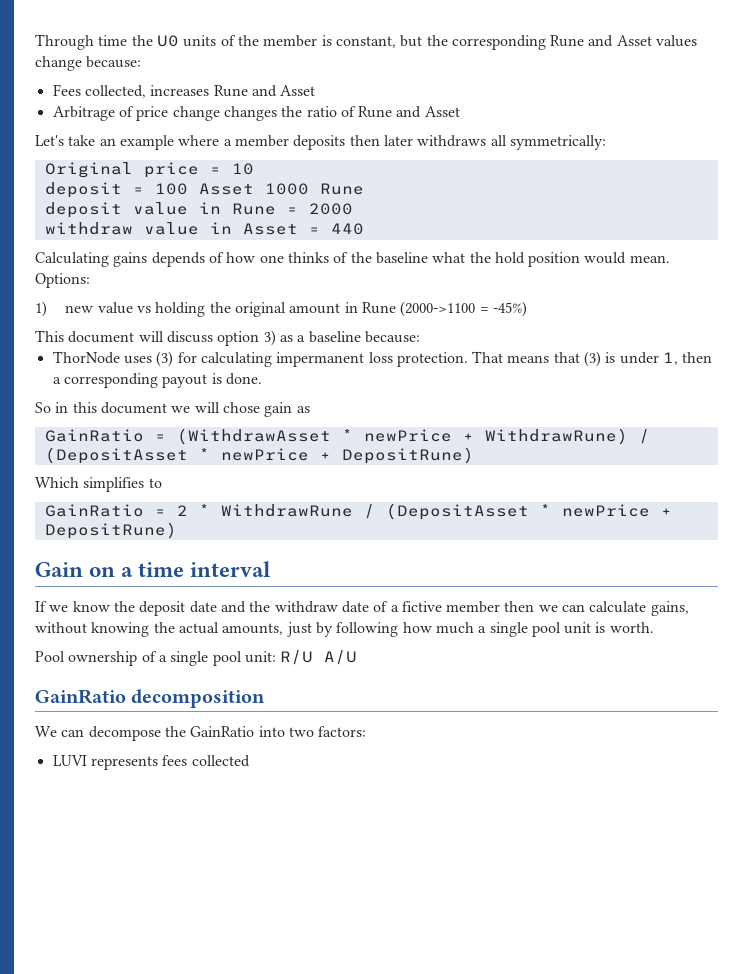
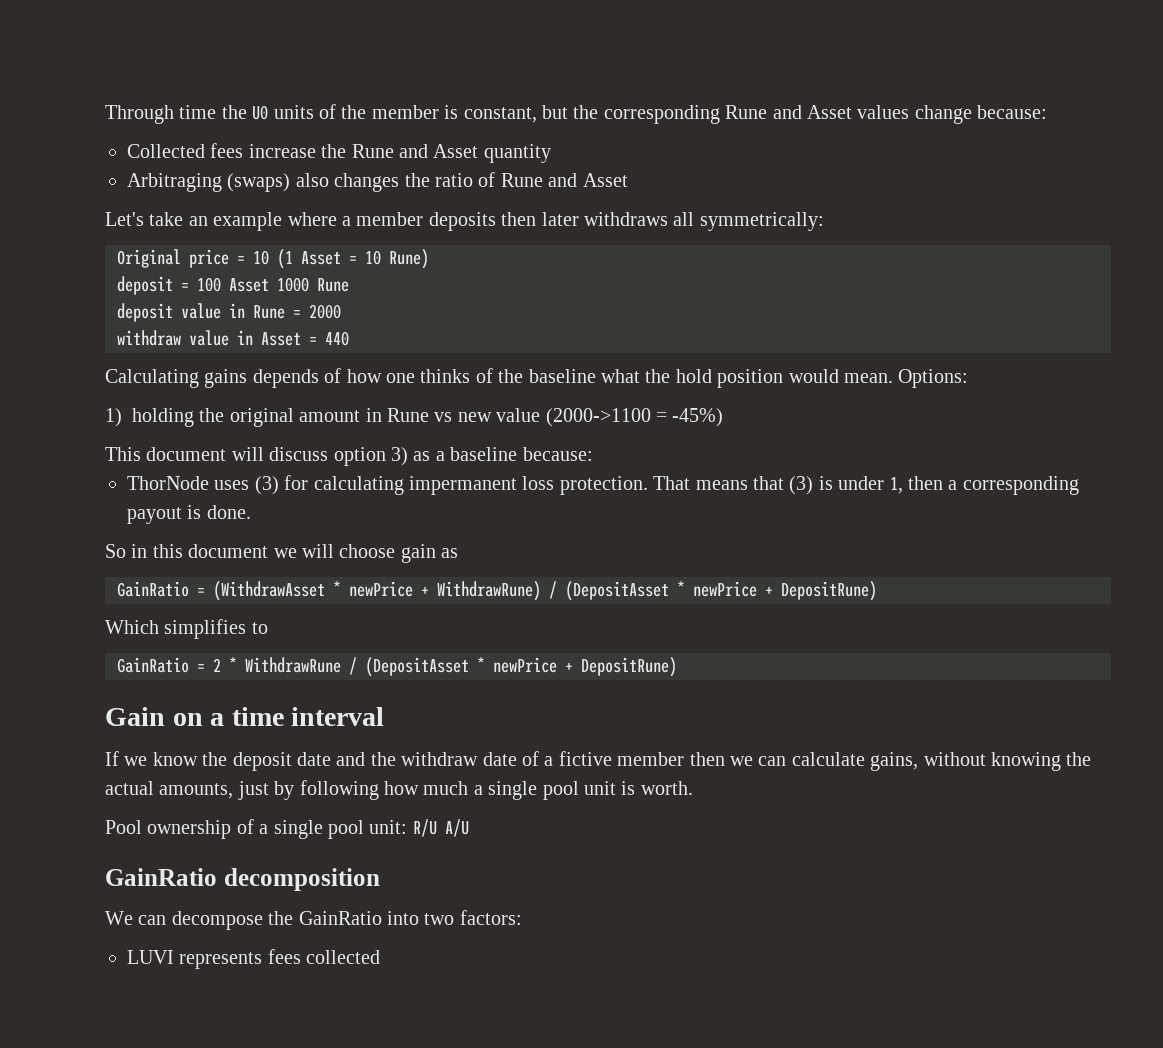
[52,84,316,98] [52,106,220,121] Fees collected, increases Rune and Asset // Arbitrage of price change -> [127,143,551,163] [127,173,329,192] Collected fees increase the Rune and Asset quantity // Arbitraging (swaps) also
(254, 169) none -> [277,249,429,269] (1 Asset = 10 Rune)
[65,302,151,314] new value vs -> (122, 417) none
(396, 308) none -> [434,408,541,422] vs new value
[222,402,260,413] chose -> [339,544,396,558] choose

